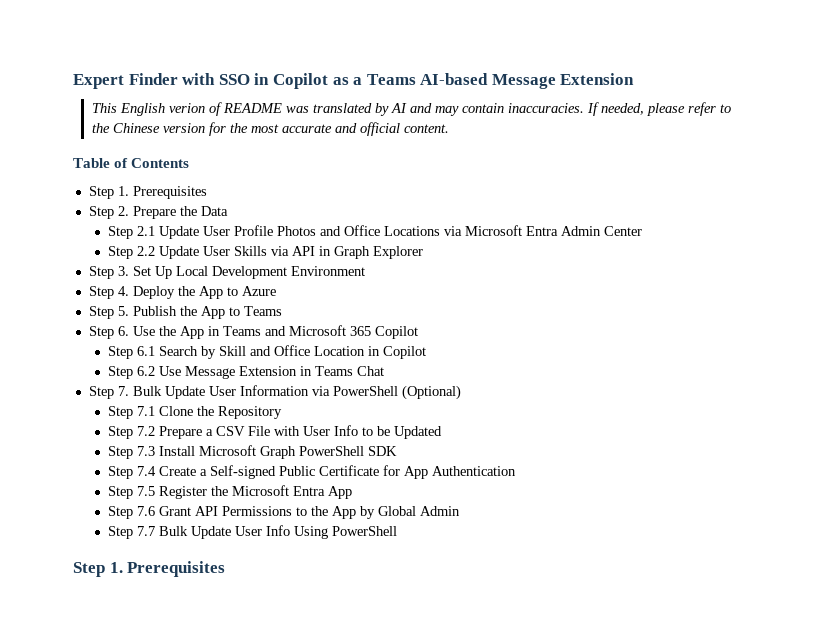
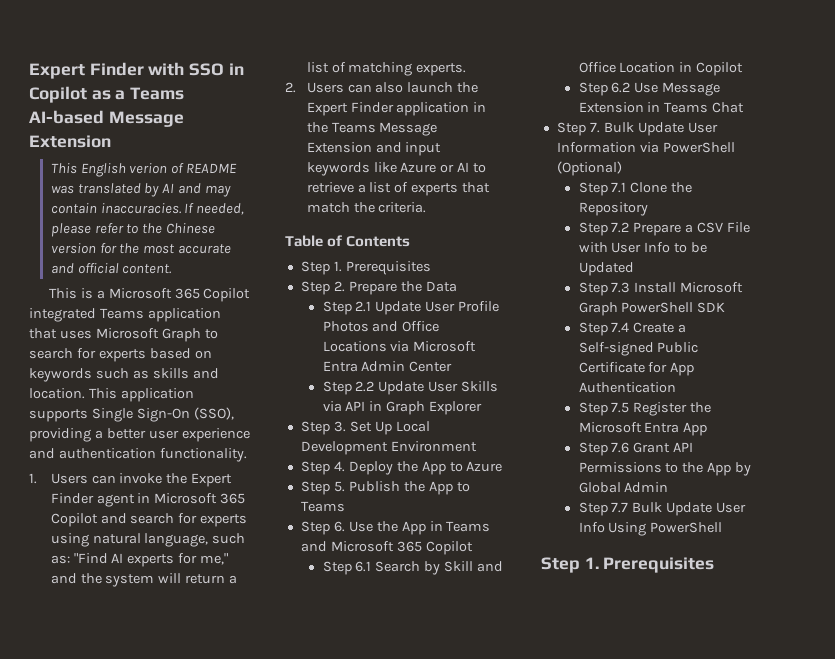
(449, 128) none -> [48,288,251,302] [29,308,221,322] [29,328,218,342] [29,348,212,362] [29,368,219,382] [29,388,194,402] [29,407,234,422] [29,428,250,442] [29,448,247,462] [29,473,233,487] [50,493,246,507] [50,513,248,527] [50,533,246,547] [50,553,229,567] [50,573,238,587] [306,62,467,76] [285,82,479,93] [306,102,487,116] [306,122,438,136] [306,142,442,156] [306,162,487,176] [306,182,491,196] [306,202,427,213] // This is a Microsoft 365 Copilot integrated Teams application that uses Microsoft Graph to search for experts based on keywords such as skills and location. This application supports Single Sign-On (SSO), providing a better user experience and authentication functionality. // 1. Users can invoke the Expert Finder agent in Microsoft 365 Copilot and search for experts using natural language, such as: "Find AI experts for me," and the system will return a list of matching experts. // 2. Users can also launch the Expert Finder application in the Teams Message Extension and input keywords like Azure or AI to retrieve a list of experts that match the criteria.

